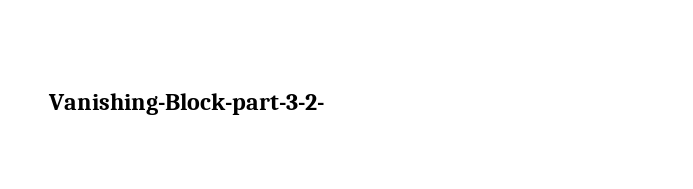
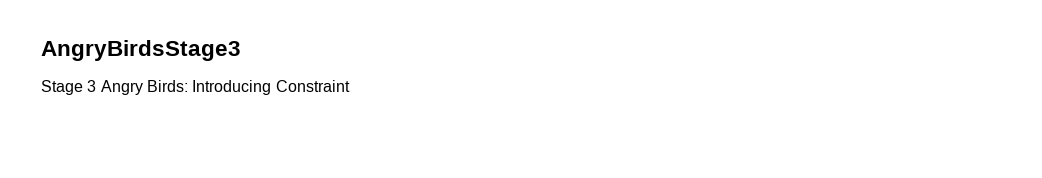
[48,93,324,115] Vanishing-Block-part-3-2- -> [41,40,241,61] [41,80,350,95] AngryBirdsStage3 // Stage 3 Angry Birds: Introducing Constraint

